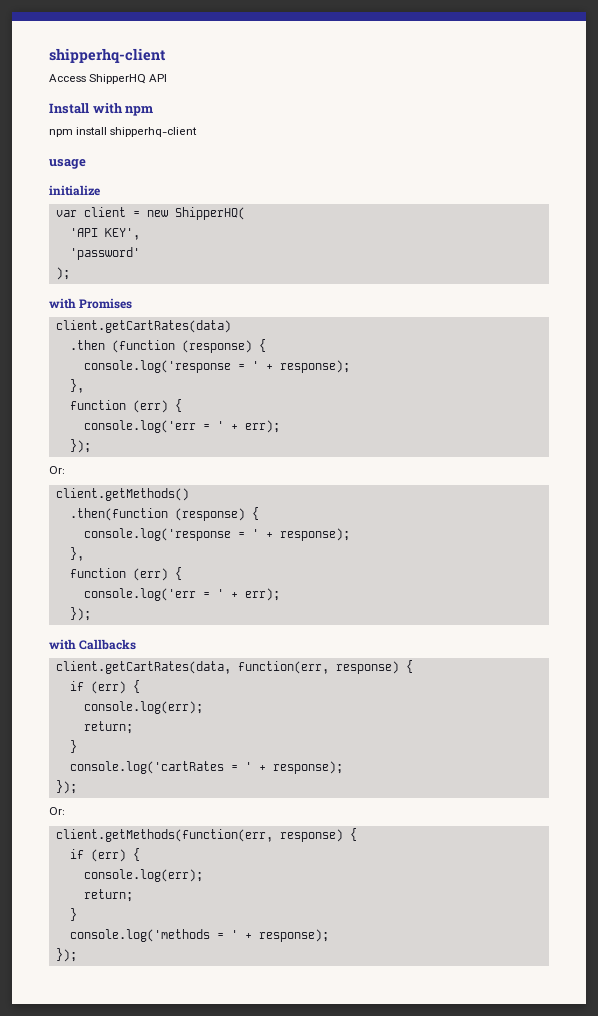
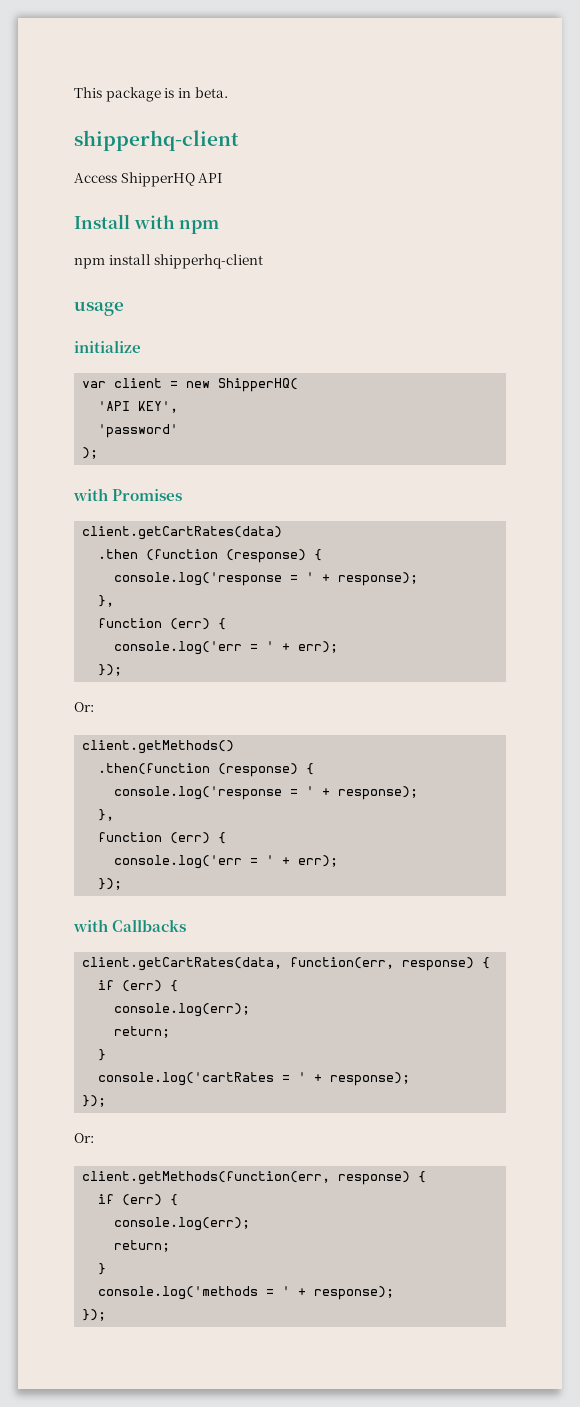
(49, 55) none -> [74,87,228,102] This package is in beta. //

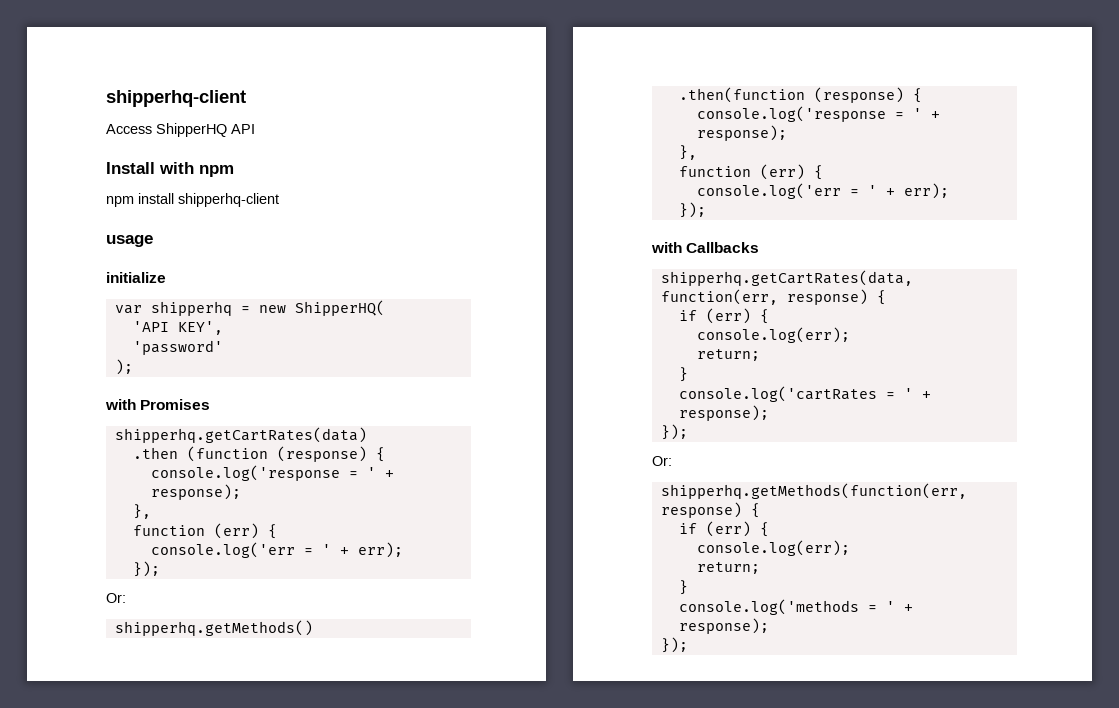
[74,87,228,102] This package is in beta. // -> (106, 98) none
[114,378,163,388] client -> [150,301,232,316] shipperhq
[82,526,283,540] client.getCartRates(data) -> [114,427,367,443] shipperhq.getCartRates(data)
[82,740,235,754] client.getMethods() -> [114,620,313,636] shipperhq.getMethods()
[82,957,283,971] client.getCartRates(data, -> [660,270,913,286] shipperhq.getCartRates(data,
[82,1171,331,1185] client.getMethods(function(err, -> [660,483,967,499] shipperhq.getMethods(function(err,

